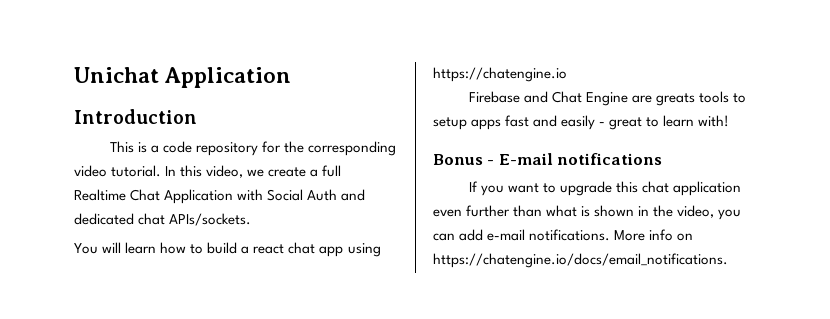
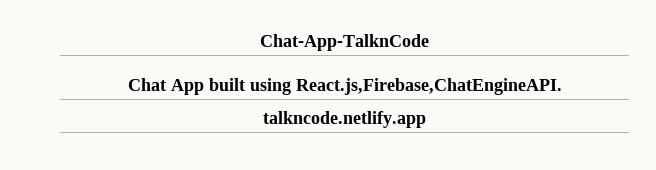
[74,67,292,88] [74,109,197,124] [109,141,396,156] [74,165,342,178] [74,189,366,204] [74,213,252,226] [74,242,381,257] [433,67,567,82] [468,91,746,106] [433,115,730,130] [433,153,663,165] [468,181,741,196] [433,205,742,220] [433,229,694,241] [433,253,728,268] Unichat Application // Introduction // This is a code repository for the corresponding video tutorial. In this video, we create a full Realtime Chat Application with Social Auth and dedicated chat APIs/sockets. // You will learn how to build a react chat app using https://chatengine.io // Firebase and Chat Engine are greats tools to setup apps fast and easily - great to learn with! // Bonus - E-mail notifications // If you want to upgrade this chat application even further than what is shown in the video, you can add e-mail notifications. More info on https://chatengine.io/docs/email_notifications. -> [260,34,429,51] [127,78,562,95] [263,111,426,128] Chat-App-TalknCode // Chat App built using React.js,Firebase,ChatEngineAPI. // talkncode.netlify.app

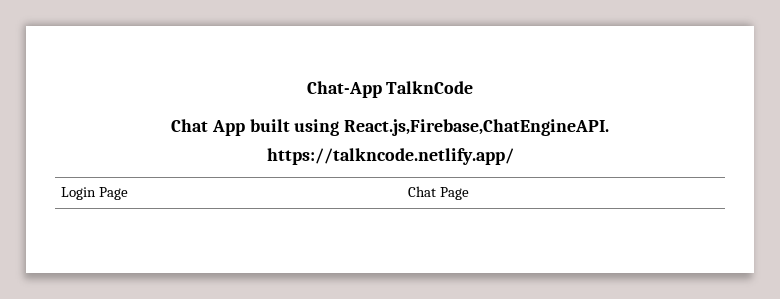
[260,34,429,51] Chat-App-TalknCode -> [306,81,474,98] Chat-App TalknCode
[263,111,426,128] talkncode.netlify.app -> [266,148,514,165] [61,187,129,200] [408,186,470,200] https://talkncode.netlify.app/ // Login Page | Chat Page

